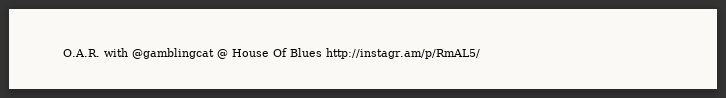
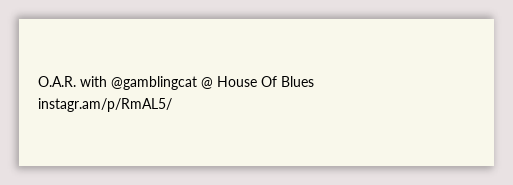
[326,48,480,59] http://instagr.am/p/RmAL5/ -> [38,98,172,112] instagr.am/p/RmAL5/

